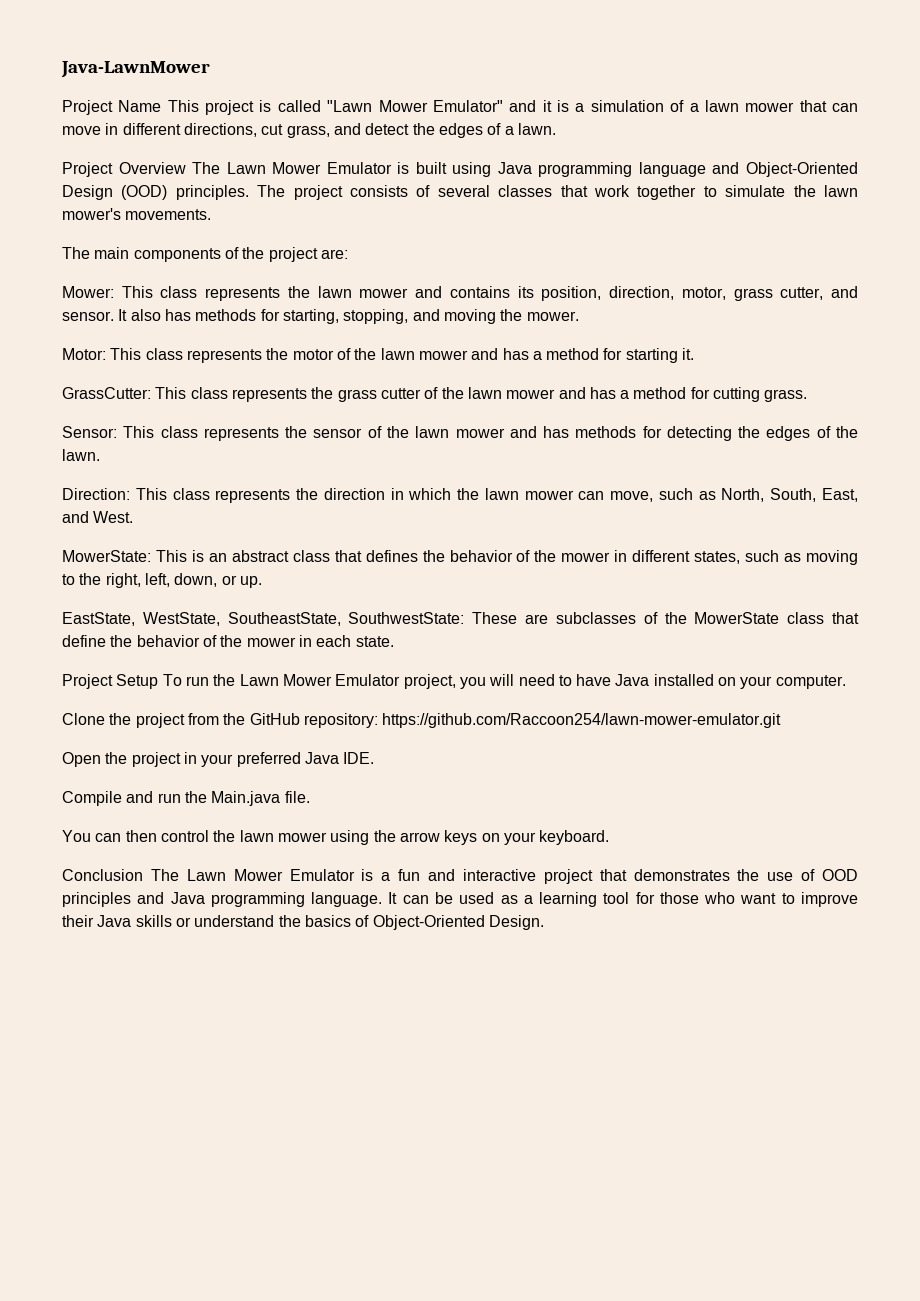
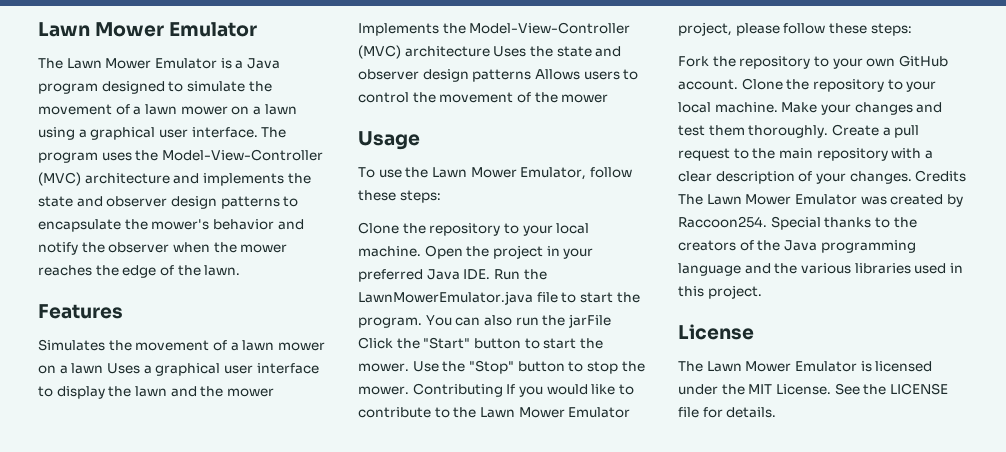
[61,61,210,78] [62,100,858,115] [62,123,556,138] [62,162,859,177] [62,185,858,200] [62,208,212,220] [62,247,348,262] [62,286,859,301] [62,309,579,324] [62,348,695,363] [62,387,808,402] [62,426,859,441] [62,449,100,461] [62,488,858,503] [62,511,134,523] [62,550,859,565] [62,573,262,588] [62,612,860,626] [62,635,394,647] [62,674,846,689] [62,713,782,728] Java-LawnMower // Project Name This project is called "Lawn Mower Emulator" and it is a simulation of a lawn mower that can move in different directions, cut grass, and detect the edges of a lawn. // Project Overview The Lawn Mower Emulator is built using Java programming language and Object-Oriented Design (OOD) principles. The project consists of several classes that work together to simulate the lawn mower's movements. // The main components of the project are: // Mower: This class represents the lawn mower and contains its position, direction, motor, grass cutter, and sensor. It also has methods for starting, stopping, and moving the mower. // Motor: This class represents the motor of the lawn mower and has a method for starting it. // GrassCutter: This class represents the grass cutter of the lawn mower and has a method for cutting grass. // Sensor: This class represents the sensor of the lawn mower and has methods for detecting the edges of the lawn. // Direction: This class represents the direction in which the lawn mower can move, such as North, South, East, and West. // MowerState: This is an abstract class that defines the behavior of the mower in different states, such as moving to the right, left, down, or up. // EastState, WestState, SoutheastState, SouthwestState: These are subclasses of the MowerState class that define the behavior of the mower in each state. // Project Setup To run the Lawn Mower Emulator project, you will need to have Java installed on your computer. // Clone the project from the GitHub repository: https://github.com/Raccoon254/lawn-mower-emulator.git // -> [38,22,258,37] [38,58,280,69] [38,81,272,94] [38,104,297,115] [38,127,287,140] [38,149,323,163] [38,172,311,186] [38,196,299,209] [38,219,304,232] [38,242,288,255] [38,265,241,278] [38,304,123,319] [38,339,325,351] [38,363,319,376] [38,386,274,399] [358,22,631,36] [358,45,622,59] [358,69,639,82] [358,92,609,103] [358,131,420,150] [358,167,632,180] [358,190,441,203] [358,222,590,236] [358,246,421,257] Lawn Mower Emulator // The Lawn Mower Emulator is a Java program designed to simulate the movement of a lawn mower on a lawn using a graphical user interface. The program uses the Model-View-Controller (MVC) architecture and implements the state and observer design patterns to encapsulate the mower's behavior and notify the observer when the mower reaches the edge of the lawn. // Features // Simulates the movement of a lawn mower on a lawn Uses a graphical user interface to display the lawn and the mower Implements the Model-View-Controller (MVC) architecture Uses the state and observer design patterns Allows users to control the movement of the mower // Usage // To use the Lawn Mower Emulator, follow these steps: // Clone the repository to your local machine.
[62,791,310,806] [62,830,610,845] [62,869,858,884] [62,892,859,907] [62,915,544,930] // Compile and run the Main.java file. // You can then control the lawn mower using the arrow keys on your keyboard. // Conclusion The Lawn Mower Emulator is a fun and interactive project that demonstrates the use of OOD principles and Java programming language. It can be used as a learning tool for those who want to improve their Java skills or understand the basics of Object-Oriented Design. -> [493,269,547,280] [358,291,640,305] [358,314,611,328] [358,337,603,349] [358,360,645,374] [358,383,634,397] [358,407,631,418] [678,22,912,36] [678,55,948,69] [678,78,937,92] [678,102,943,115] [678,124,920,138] [678,148,933,161] [678,170,967,184] [678,194,963,207] [678,216,917,230] [678,240,916,253] [678,263,963,276] [678,285,762,299] [678,324,754,340] [678,361,933,372] [678,383,948,395] [678,407,777,418] Run the LawnMowerEmulator.java file to start the program. You can also run the jarFile Click the "Start" button to start the mower. Use the "Stop" button to stop the mower. Contributing If you would like to contribute to the Lawn Mower Emulator project, please follow these steps: // Fork the repository to your own GitHub account. Clone the repository to your local machine. Make your changes and test them thoroughly. Create a pull request to the main repository with a clear description of your changes. Credits The Lawn Mower Emulator was created by Raccoon254. Special thanks to the creators of the Java programming language and the various libraries used in this project. // License // The Lawn Mower Emulator is licensed under the MIT License. See the LICENSE file for details.

